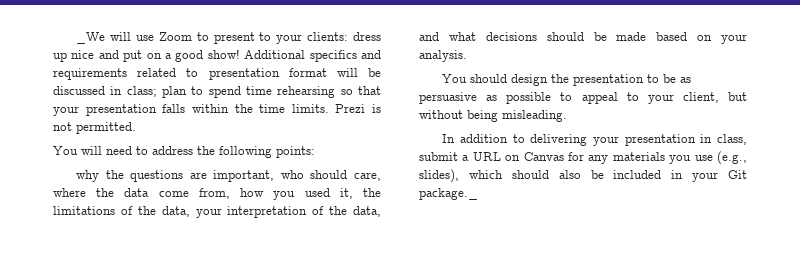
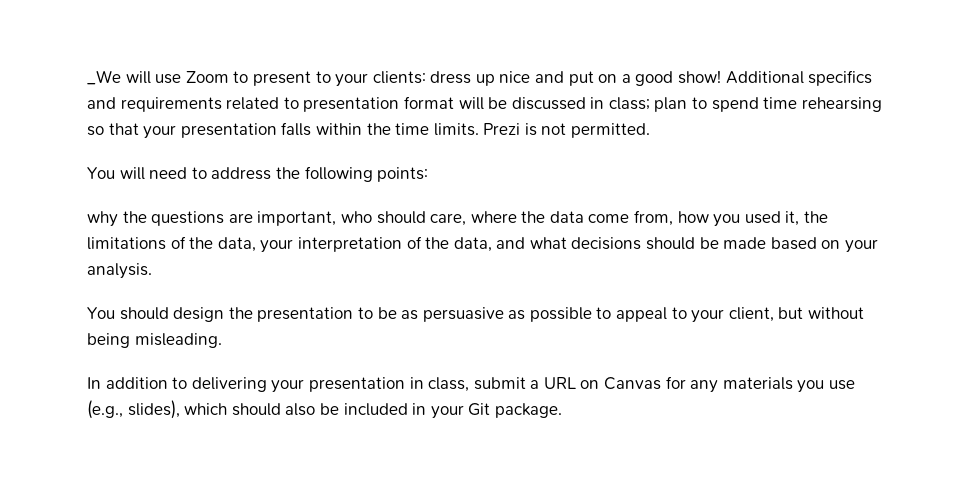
[419,188,478,200] package._ -> [494,403,562,418] package.

